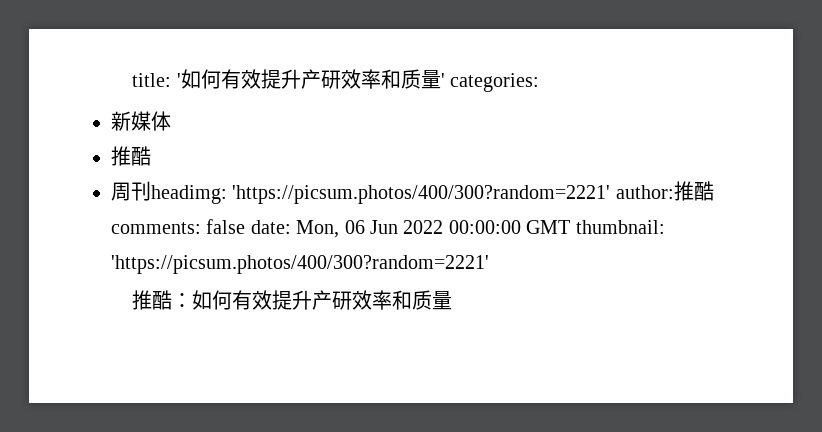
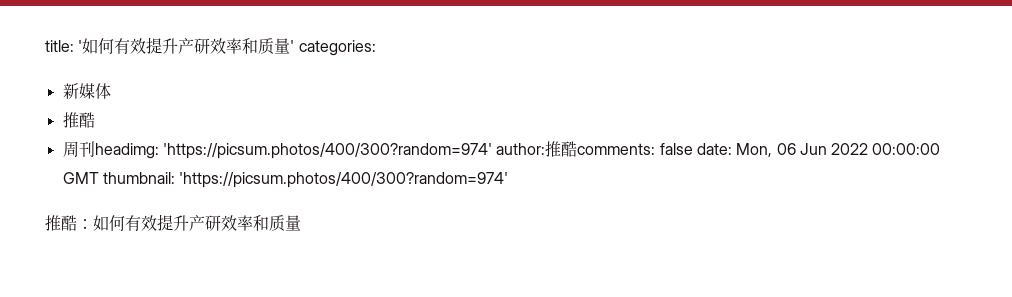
[232,185,611,204] 'https://picsum.photos/400/300?random=2221' -> [162,143,492,159] 'https://picsum.photos/400/300?random=974'
[111,255,489,274] 'https://picsum.photos/400/300?random=2221' -> [179,172,509,188] 'https://picsum.photos/400/300?random=974'

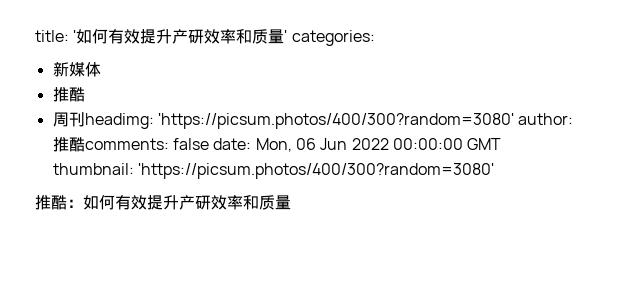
[162,143,492,159] 'https://picsum.photos/400/300?random=974' -> [157,113,514,129] 'https://picsum.photos/400/300?random=3080'
[179,172,509,188] 'https://picsum.photos/400/300?random=974' -> [137,163,494,179] 'https://picsum.photos/400/300?random=3080'

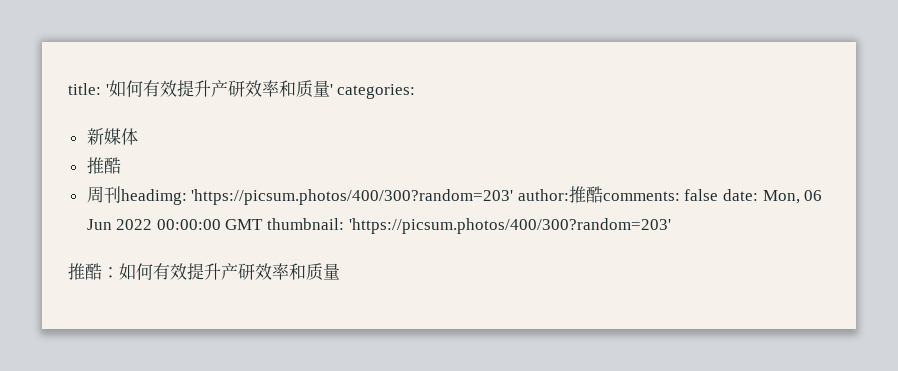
[157,113,514,129] 'https://picsum.photos/400/300?random=3080' -> [191,189,514,205] 'https://picsum.photos/400/300?random=203'
[137,163,494,179] 'https://picsum.photos/400/300?random=3080' -> [348,218,671,234] 'https://picsum.photos/400/300?random=203'

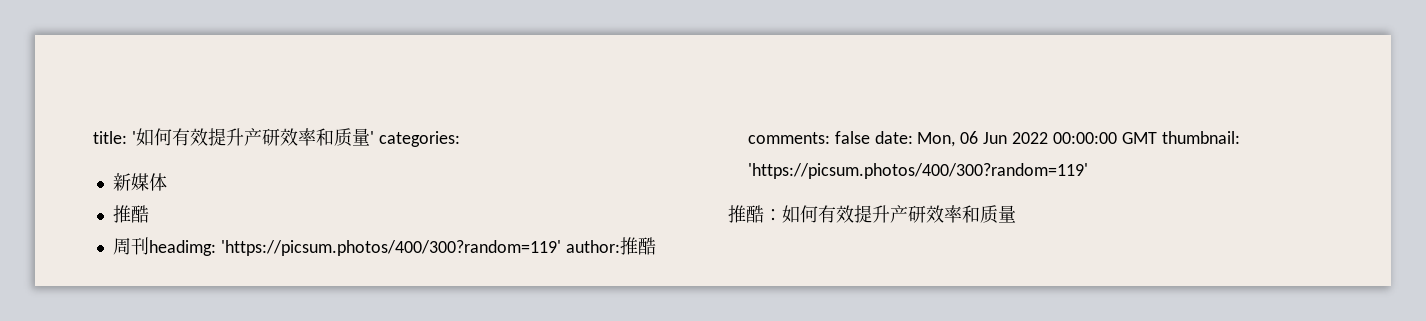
[191,189,514,205] 'https://picsum.photos/400/300?random=203' -> [220,240,561,256] 'https://picsum.photos/400/300?random=119'
[348,218,671,234] 'https://picsum.photos/400/300?random=203' -> [747,163,1088,179] 'https://picsum.photos/400/300?random=119'

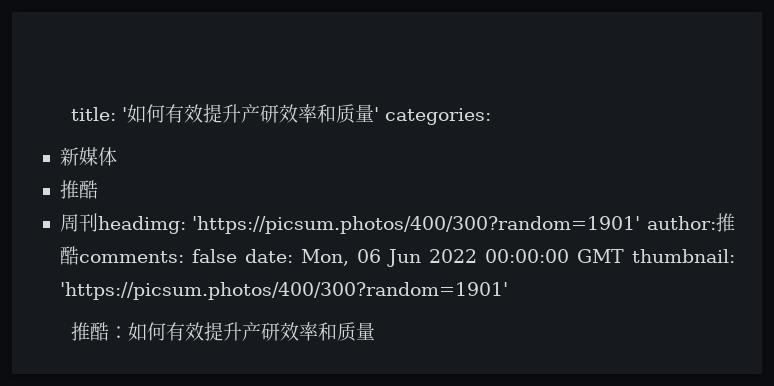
[220,240,561,256] 'https://picsum.photos/400/300?random=119' -> [192,216,641,234] 'https://picsum.photos/400/300?random=1901'
[747,163,1088,179] 'https://picsum.photos/400/300?random=119' -> [59,282,508,300] 'https://picsum.photos/400/300?random=1901'

